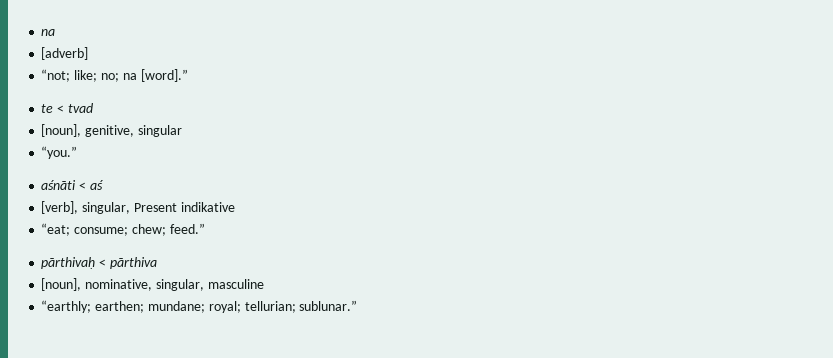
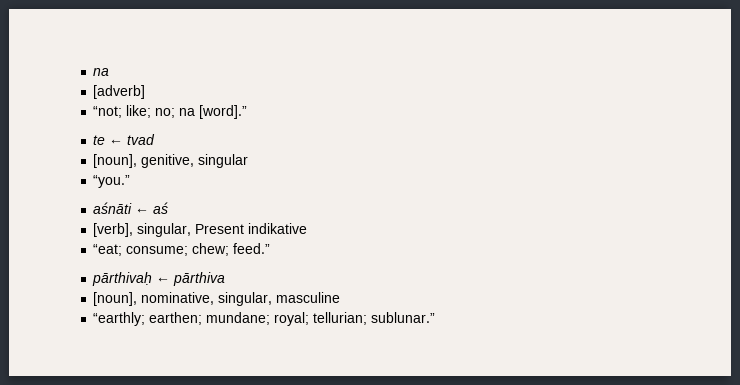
[57,105,65,113] < -> [109,139,124,145] ←
[79,182,87,190] < -> [135,208,150,214] ←
[99,259,107,267] < -> [156,277,171,283] ←

